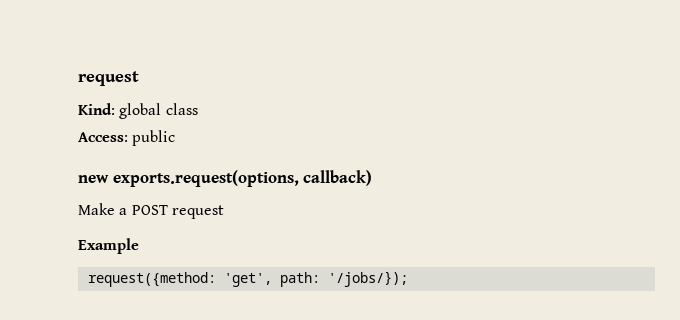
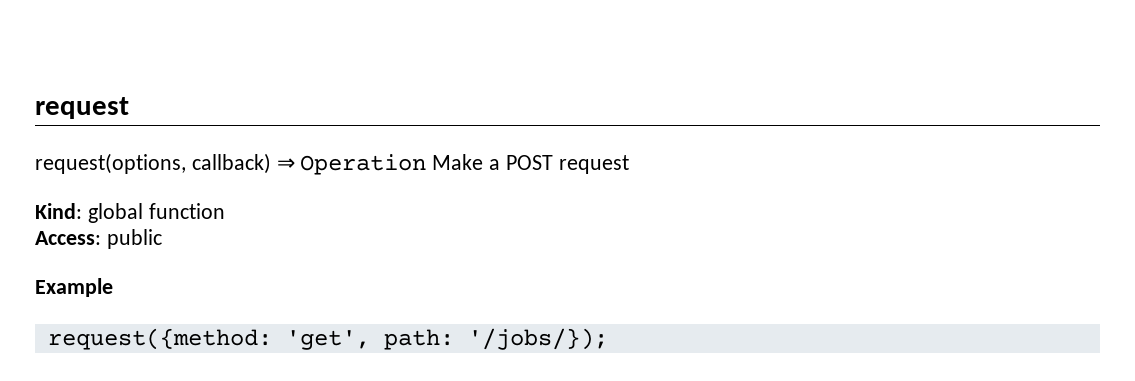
[78,71,139,86] request -> [35,97,129,119] [35,153,629,175] request // request(options, callback) ⇒ Operation Make a POST request
[165,103,198,115] class -> [148,203,225,219] function
[78,170,373,187] [78,203,224,219] // new exports.request(options, callback) // Make a POST request -> (162, 239) none

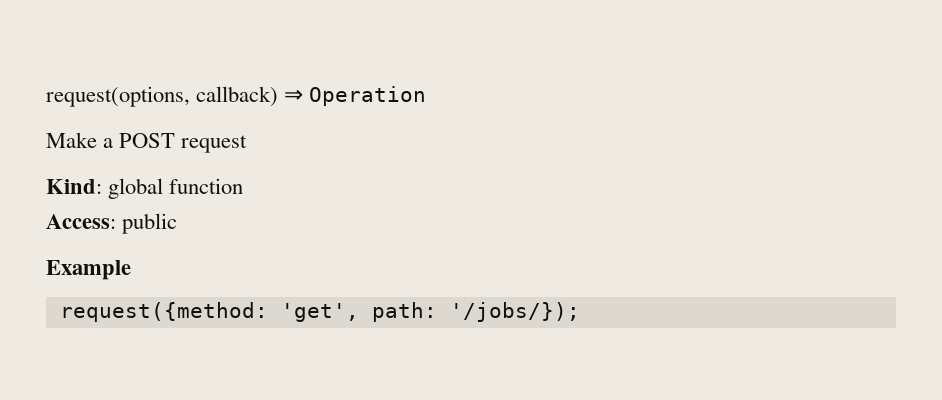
[35,97,129,119] request // -> (46, 96) none
(427, 164) none -> (427, 96) //

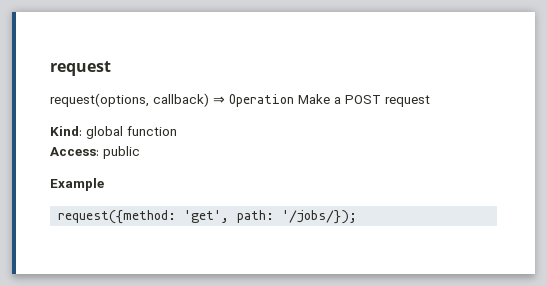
(46, 96) none -> [50,61,111,76] request //
(427, 96) // -> (294, 100) none

